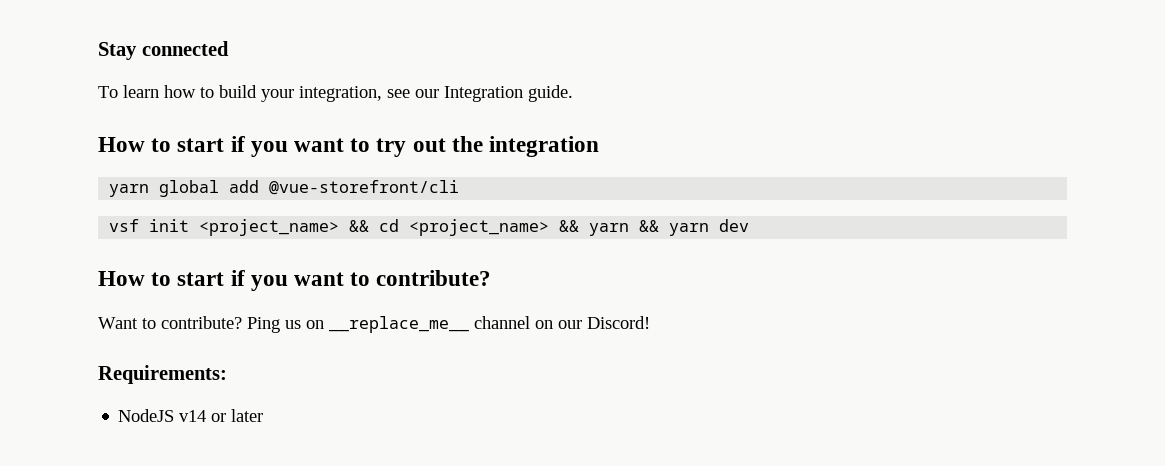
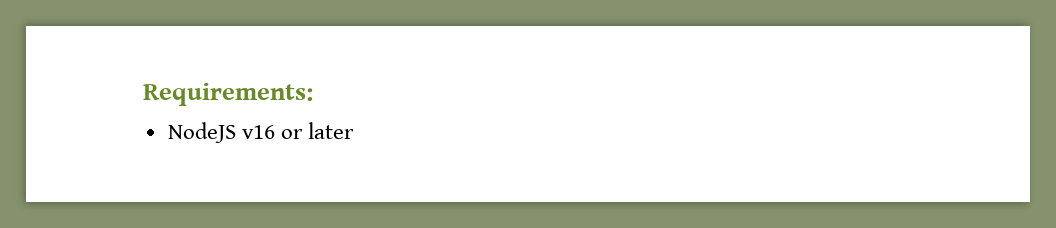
[98,41,229,60] [98,85,573,102] [98,136,600,157] [109,180,460,197] [109,219,750,236] [98,270,492,291] [98,316,650,333] Stay connected // To learn how to build your integration, see our Integration guide. // How to start if you want to try out the integration // yarn global add @vue-storefront/cli // vsf init <project_name> && cd <project_name> && yarn && yarn dev // How to start if you want to contribute? // Want to contribute? Ping us on __replace_me__ channel on our Discord! // -> (143, 94) none
[179,410,207,422] v14 -> [241,125,275,139] v16

